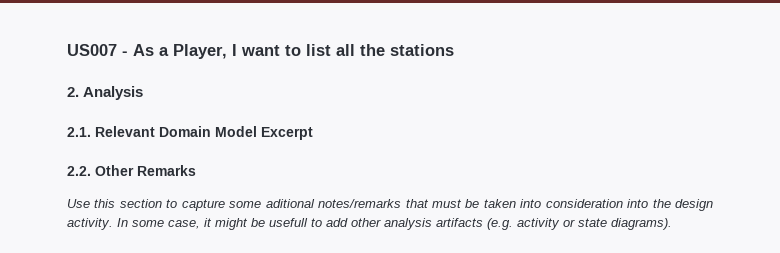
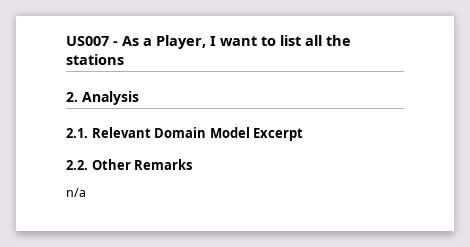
[67,199,713,211] [67,218,672,230] Use this section to capture some aditional notes/remarks that must be taken into consideration into the design activity. In some case, it might be usefull to add other analysis artifacts (e.g. activity or state diagrams). -> [66,188,86,197] n/a

